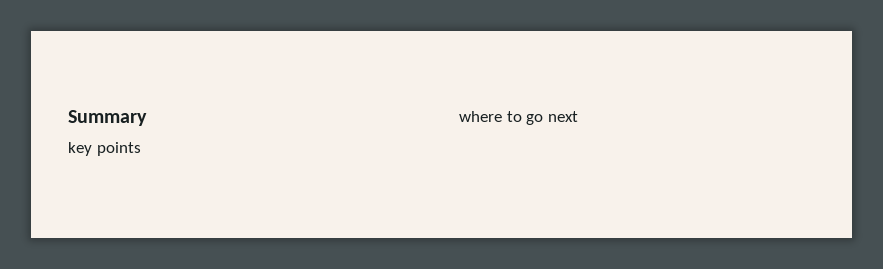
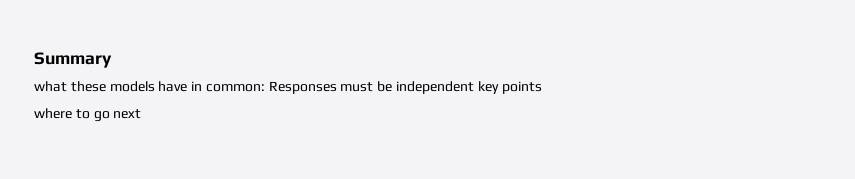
(147, 118) none -> [34,81,475,94] what these models have in common: Responses must be independent

